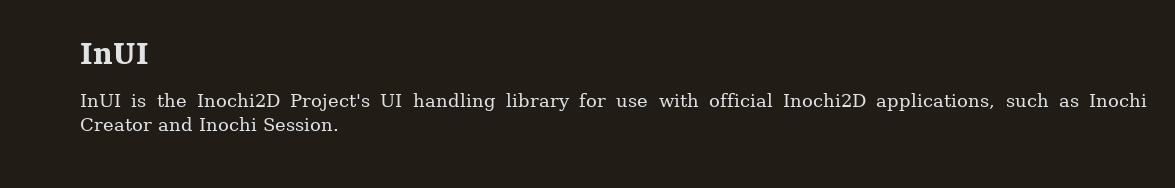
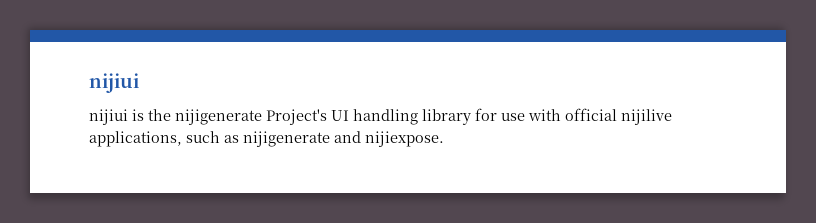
[80,43,149,64] [80,94,121,107] InUI // InUI -> [89,73,139,93] [89,109,128,125] nijiui // nijiui
[196,93,280,107] Inochi2D -> [175,109,262,125] nijigenerate
[783,93,866,107] Inochi2D -> [621,109,672,125] nijilive
[1089,93,1147,107] [80,117,339,131] Inochi Creator and Inochi Session. -> [243,131,444,147] nijigenerate and nijiexpose.

